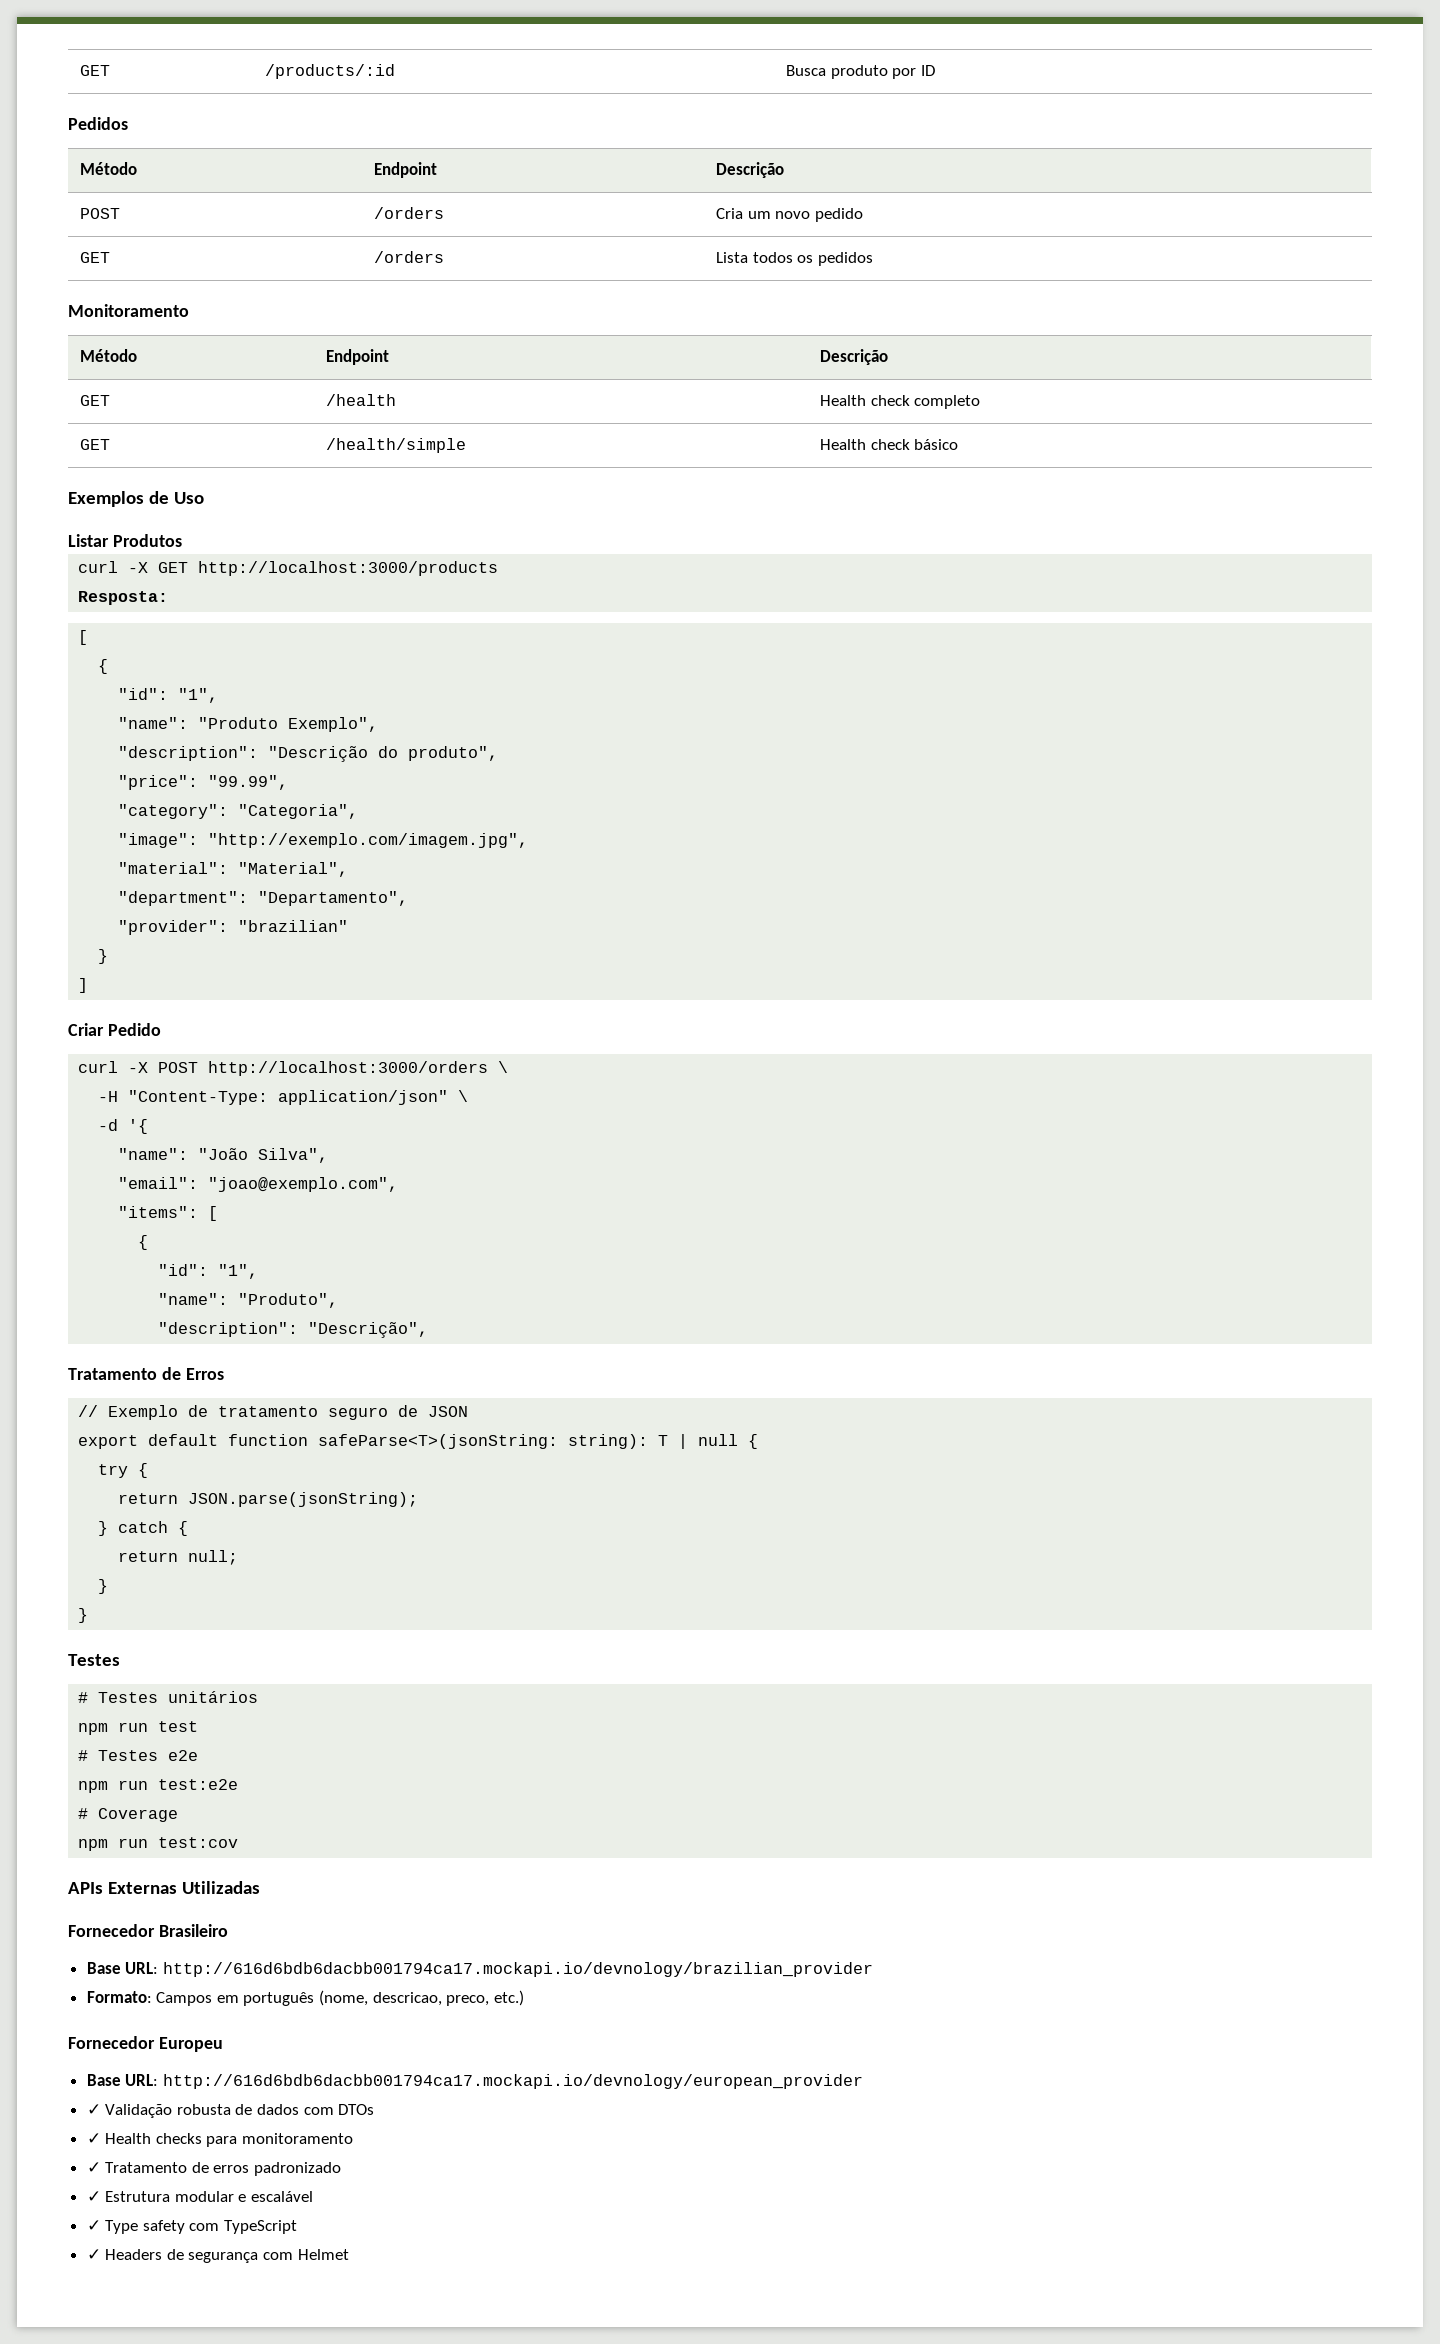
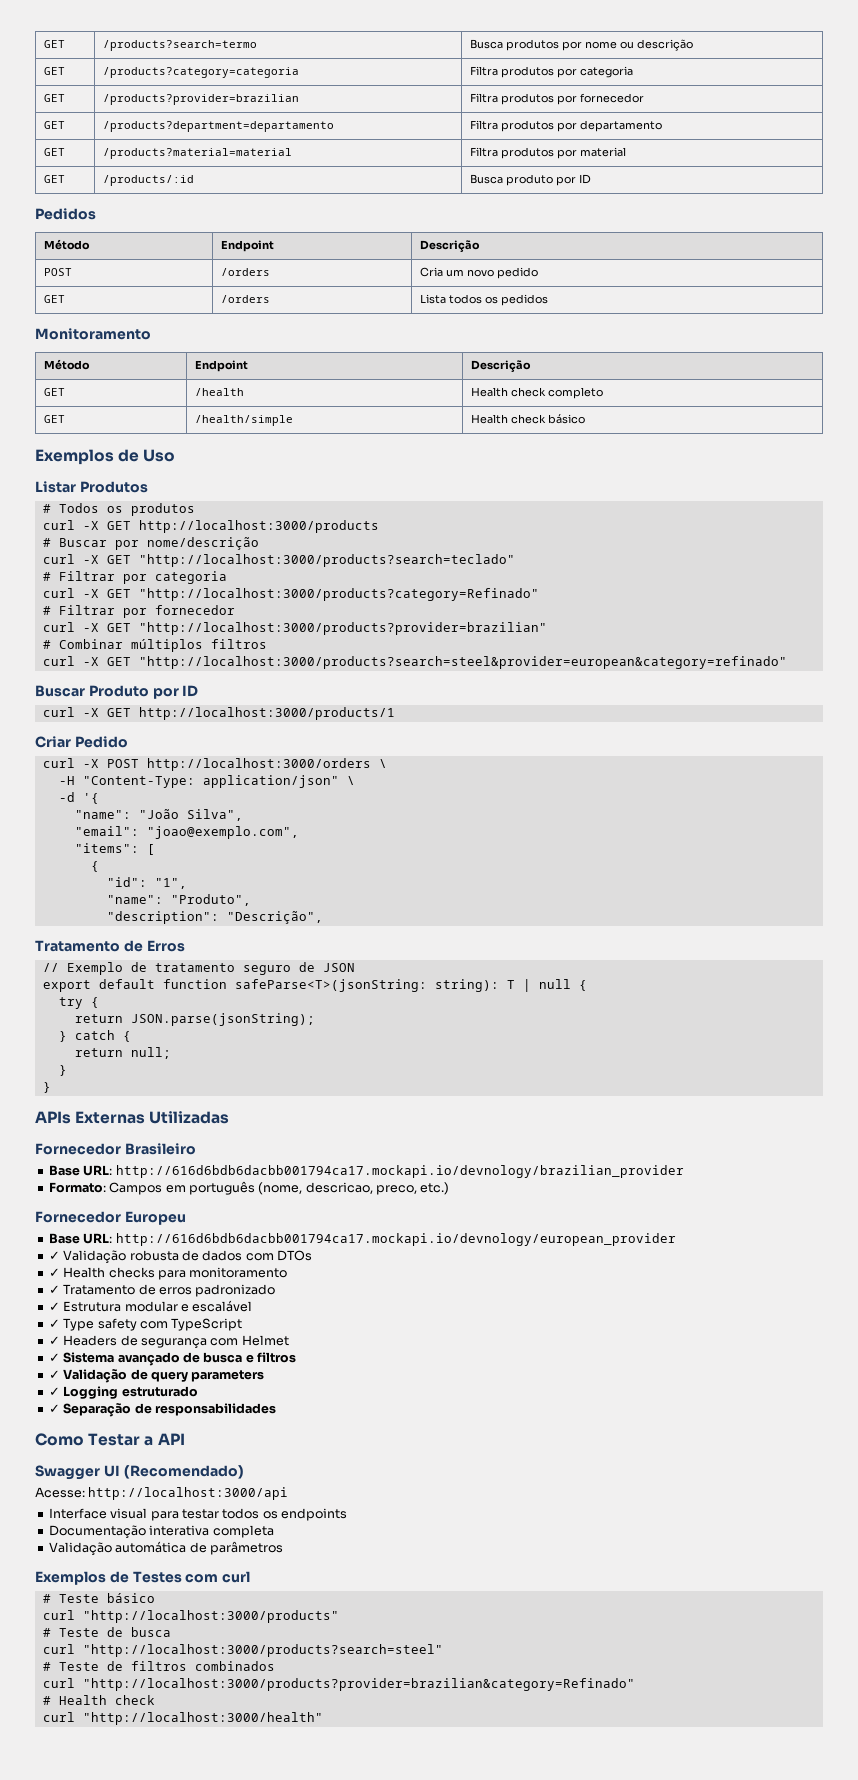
[80,65,111,76] GET -> [44,40,66,48] [103,40,258,51] [470,39,694,51] [44,67,66,75] [103,67,300,78] [470,66,634,78] [44,94,66,102] [103,94,300,105] [470,93,645,105] [44,121,66,129] [103,121,335,132] [470,120,663,132] [44,148,66,156] [103,148,293,159] [470,147,627,159] [44,175,66,183] GET | /products?search=termo | Busca produtos por nome ou descrição // GET | /products?category=categoria | Filtra produtos por categoria // GET | /products?provider=brazilian | Filtra produtos por fornecedor // GET | /products?department=departamento | Filtra produtos por departamento // GET | /products?material=material | Filtra produtos por material // GET
(182, 540) none -> [42,503,195,516] // # Todos os produtos
[78,591,169,605] [78,630,89,645] [98,659,109,674] [118,688,219,703] [118,717,379,732] [118,746,499,762] [118,775,289,790] [118,804,359,819] [118,833,529,848] [118,862,349,877] [118,891,409,906] [118,920,349,935] [98,949,109,964] [78,978,89,993] Resposta: // [ // { // "id": "1", // "name": "Produto Exemplo", // "description": "Descrição do produto", // "price": "99.99", // "category": "Categoria", // "image": "http://exemplo.com/imagem.jpg", // "material": "Material", // "department": "Departamento", // "provider": "brazilian" // } // ] -> [42,537,259,550] [42,554,515,567] [42,571,227,584] [42,588,539,601] [42,605,235,618] [42,622,547,635] [42,639,267,652] [42,656,787,669] [35,685,199,699] [42,707,395,720] # Buscar por nome/descrição // curl -X GET "http://localhost:3000/products?search=teclado" // # Filtrar por categoria // curl -X GET "http://localhost:3000/products?category=Refinado" // # Filtrar por fornecedor // curl -X GET "http://localhost:3000/products?provider=brazilian" // # Combinar múltiplos filtros // curl -X GET "http://localhost:3000/products?search=steel&provider=european&category=refinado" // Buscar Produto por ID // curl -X GET http://localhost:3000/products/1
[68,1654,120,1666] [78,1691,259,1703] [78,1721,199,1735] [78,1750,199,1761] [78,1779,239,1793] [78,1808,179,1822] [78,1837,239,1851] // Testes // # Testes unitários // npm run test // # Testes e2e // npm run test:e2e // # Coverage // npm run test:cov -> (51, 1087) none
(349, 2254) none -> [48,1352,296,1366] [48,1369,265,1383] [48,1386,198,1399] [48,1403,276,1417] [35,1433,185,1446] [35,1465,244,1480] [35,1487,289,1500] [48,1508,347,1521] [48,1525,274,1539] [48,1541,283,1556] [35,1571,251,1585] [42,1593,155,1603] [42,1610,339,1623] [42,1627,171,1637] [42,1644,443,1657] [42,1661,275,1671] [42,1678,635,1691] [42,1695,155,1705] [42,1712,323,1725] // ✓ Sistema avançado de busca e filtros // ✓ Validação de query parameters // ✓ Logging estruturado // ✓ Separação de responsabilidades // Como Testar a API // Swagger UI (Recomendado) // Acesse: http://localhost:3000/api // Interface visual para testar todos os endpoints // Documentação interativa completa // Validação automática de parâmetros // Exemplos de Testes com curl // # Teste básico // curl "http://localhost:3000/products" // # Teste de busca // curl "http://localhost:3000/products?search=steel" // # Teste de filtros combinados // curl "http://localhost:3000/products?provider=brazilian&category=Refinado" // # Health check // curl "http://localhost:3000/health"

